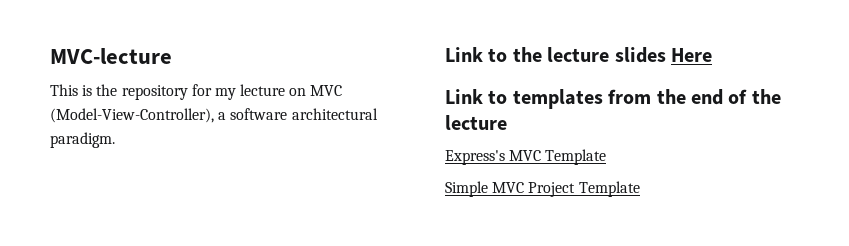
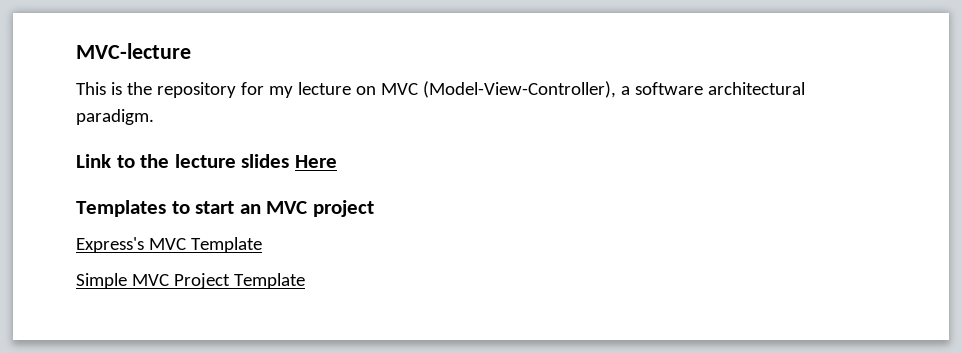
[445,89,781,109] [445,115,507,130] Link to templates from the end of the lecture -> [76,200,374,217] Templates to start an MVC project

